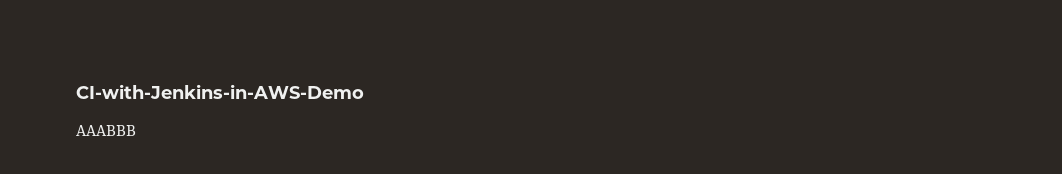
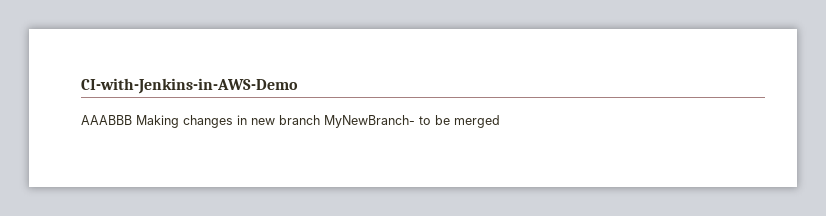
(136, 130) none -> [136,115,500,128] Making changes in new branch MyNewBranch- to be merged

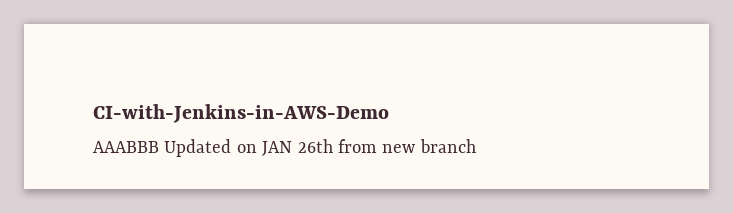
[136,115,500,128] Making changes in new branch MyNewBranch- to be merged -> [164,139,476,157] Updated on JAN 26th from new branch

